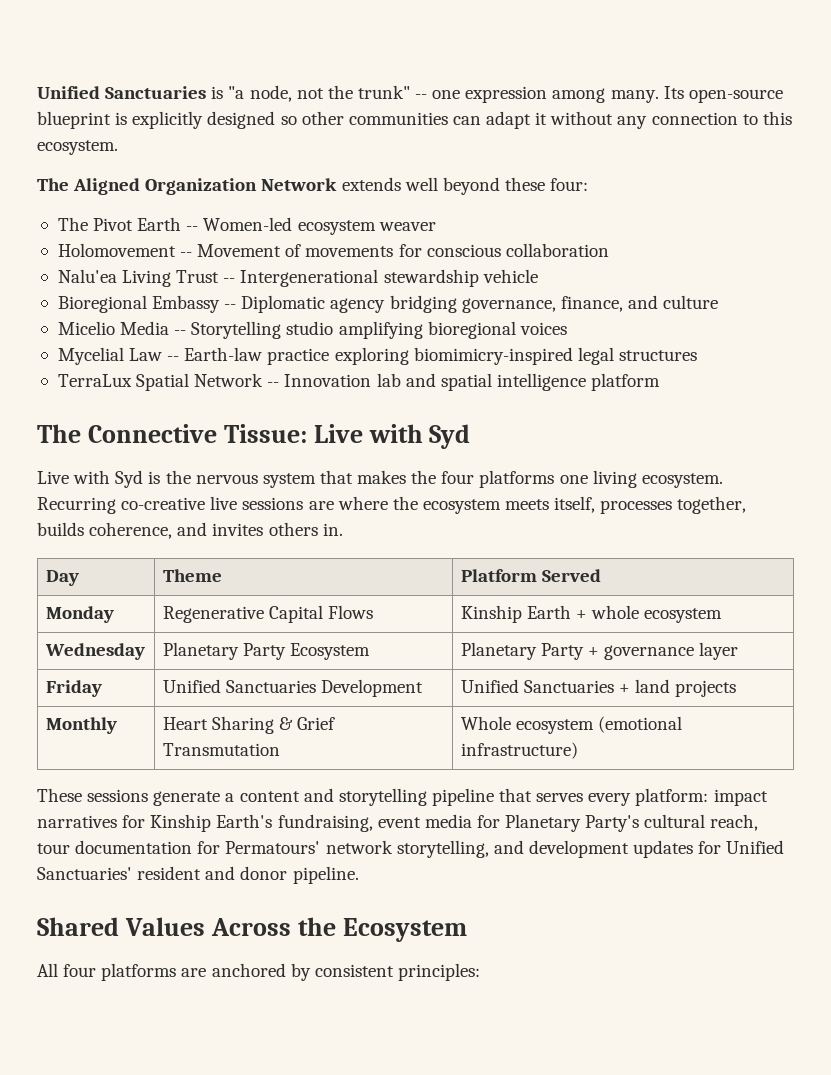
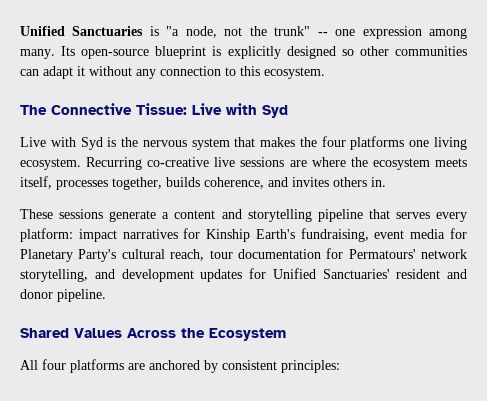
[37,177,589,195] [57,217,436,235] [57,243,609,257] [57,269,538,287] [57,295,719,313] [57,321,567,339] [57,347,697,365] [57,373,661,391] // The Aligned Organization Network extends well beyond these four: // The Pivot Earth -- Women-led ecosystem weaver // Holomovement -- Movement of movements for conscious collaboration // Nalu'ea Living Trust -- Intergenerational stewardship vehicle // Bioregional Embassy -- Diplomatic agency bridging governance, finance, and culture // Micelio Media -- Storytelling studio amplifying bioregional voices // Mycelial Law -- Earth-law practice exploring biomimicry-inspired legal structures // TerraLux Spatial Network -- Innovation lab and spatial intelligence platform -> (325, 73) none
[45,570,79,586] [162,569,222,582] [460,569,601,582] [45,606,114,623] [162,605,374,623] [460,605,723,623] [44,643,145,660] [162,642,371,660] [460,642,739,660] [45,680,102,697] [162,679,424,697] [460,679,737,697] [45,717,117,734] [162,716,336,734] [162,743,280,756] [460,716,683,734] [460,742,578,759] // Day | Theme | Platform Served // Monday | Regenerative Capital Flows | Kinship Earth + whole ecosystem // Wednesday | Planetary Party Ecosystem | Planetary Party + governance layer // Friday | Unified Sanctuaries Development | Unified Sanctuaries + land projects // Monthly | Heart Sharing & Grief Transmutation | Whole ecosystem (emotional infrastructure) -> (386, 182) none

